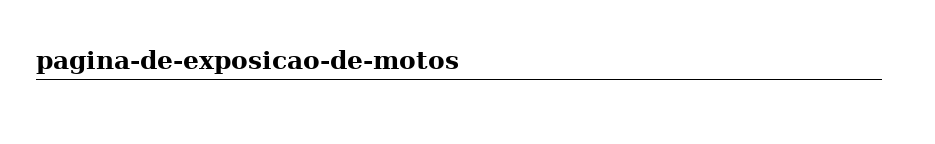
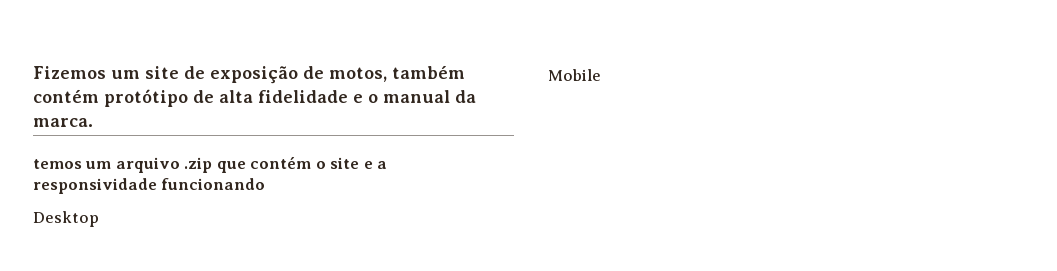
[36,50,459,74] pagina-de-exposicao-de-motos -> [33,65,465,84] [33,89,476,107] [33,118,93,127] [33,156,388,173] [33,178,266,194] [33,211,99,227] [548,69,601,81] Fizemos um site de exposição de motos, também contém protótipo de alta fidelidade e o manual da marca. // temos um arquivo .zip que contém o site e a responsividade funcionando // Desktop // Mobile

